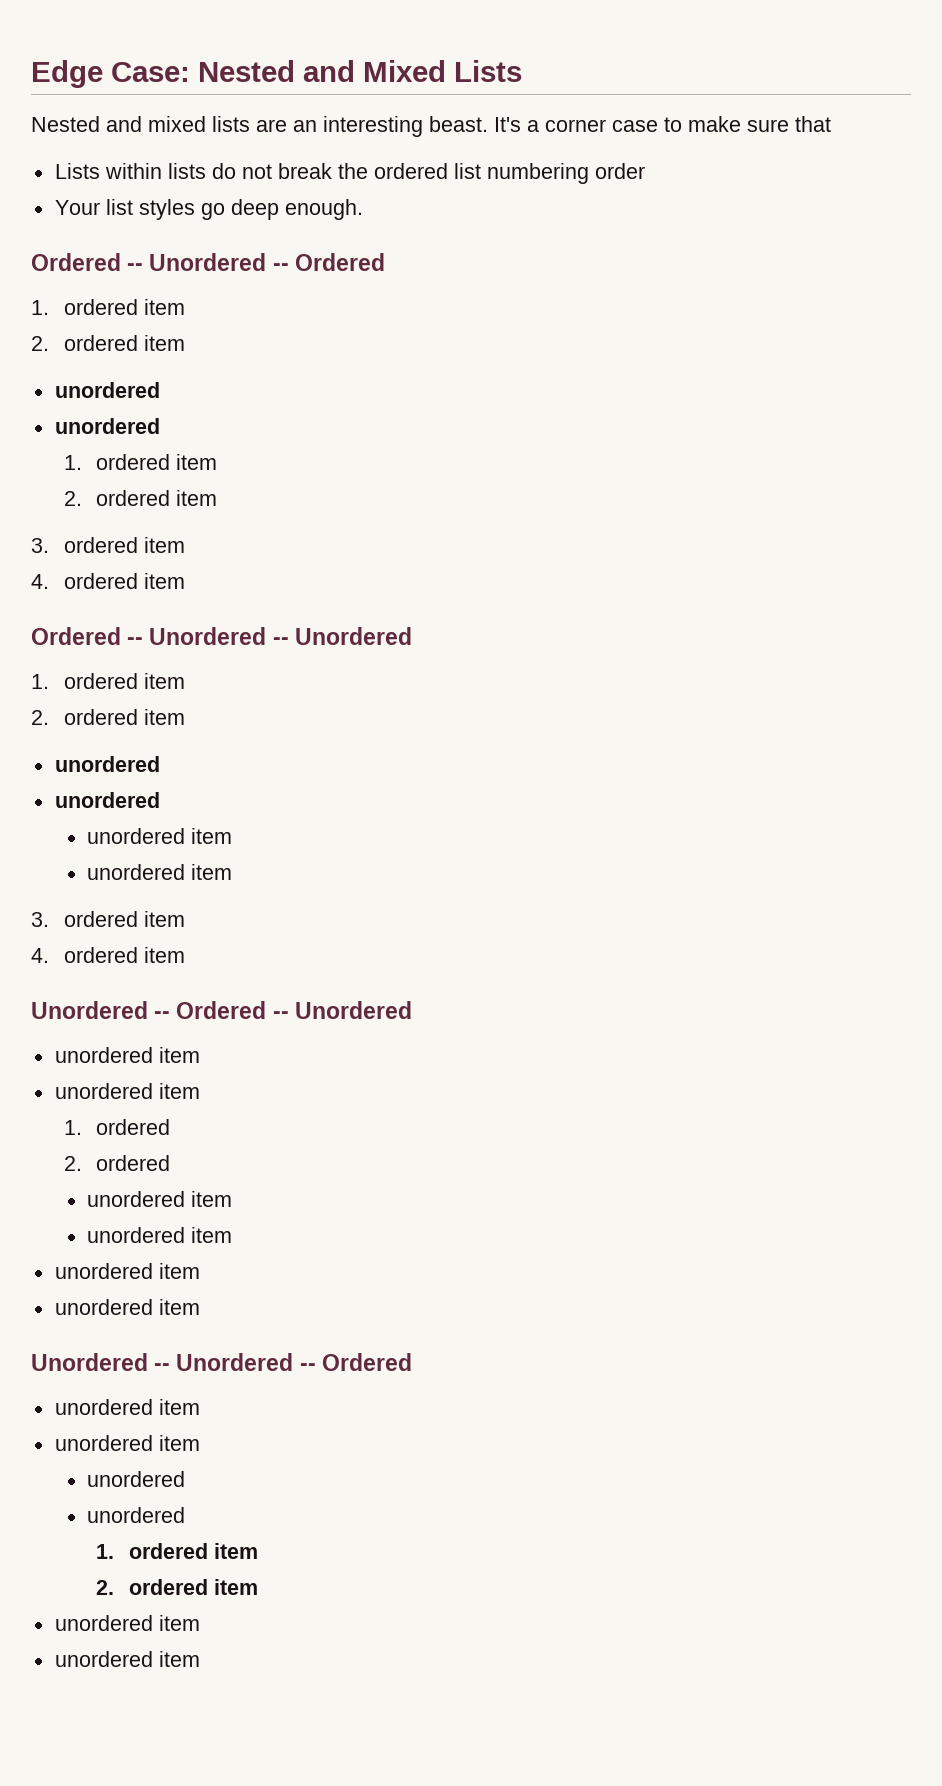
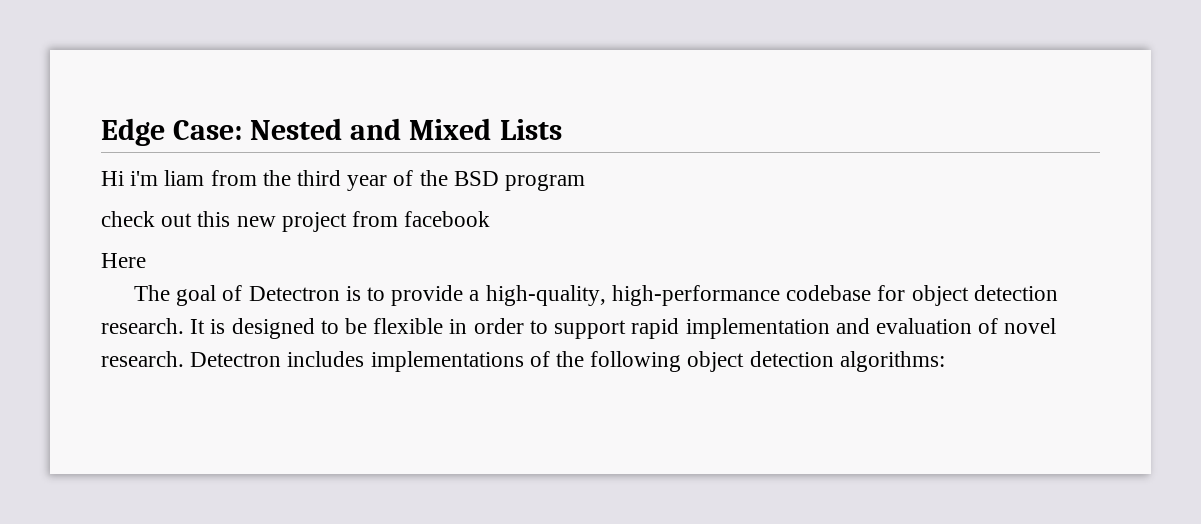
[31,116,831,137] [54,163,645,184] [54,199,363,220] [31,253,385,271] [31,299,185,315] [31,335,185,351] [54,382,160,398] [54,418,160,434] [63,454,218,470] [63,490,218,506] [31,537,185,553] [31,573,185,589] [31,627,412,645] [31,673,185,689] [31,709,185,725] [54,756,160,772] [54,792,160,808] [87,828,233,844] [87,864,233,880] [31,911,185,927] [31,947,185,963] [31,1001,412,1019] [54,1047,200,1063] [54,1083,200,1099] [63,1119,171,1135] [63,1155,171,1171] [87,1191,233,1207] [87,1227,233,1243] [54,1263,200,1279] [54,1299,200,1315] [31,1353,412,1371] [54,1399,200,1415] [54,1435,200,1451] [87,1471,186,1487] [87,1507,186,1523] [96,1543,259,1559] [96,1579,259,1595] [54,1615,200,1631] [54,1651,200,1667] Nested and mixed lists are an interesting beast. It's a corner case to make sure that // Lists within lists do not break the ordered list numbering order // Your list styles go deep enough. // Ordered -- Unordered -- Ordered // 1. ordered item // 2. ordered item // unordered // unordered // 1. ordered item // 2. ordered item // 3. ordered item // 4. ordered item // Ordered -- Unordered -- Unordered // 1. ordered item // 2. ordered item // unordered // unordered // unordered item // unordered item // 3. ordered item // 4. ordered item // Unordered -- Ordered -- Unordered // unordered item // unordered item // 1. ordered // 2. ordered // unordered item // unordered item // unordered item // unordered item // Unordered -- Unordered -- Ordered // unordered item // unordered item // unordered // unordered // 1. ordered item // 2. ordered item // unordered item // unordered item -> [101,170,586,191] [101,211,491,232] [101,253,146,268] [134,285,1058,306] [101,318,1057,339] [101,351,945,372] Hi i'm liam from the third year of the BSD program // check out this new project from facebook // Here // The goal of Detectron is to provide a high-quality, high-performance codebase for object detection research. It is designed to be flexible in order to support rapid implementation and evaluation of novel research. Detectron includes implementations of the following object detection algorithms:

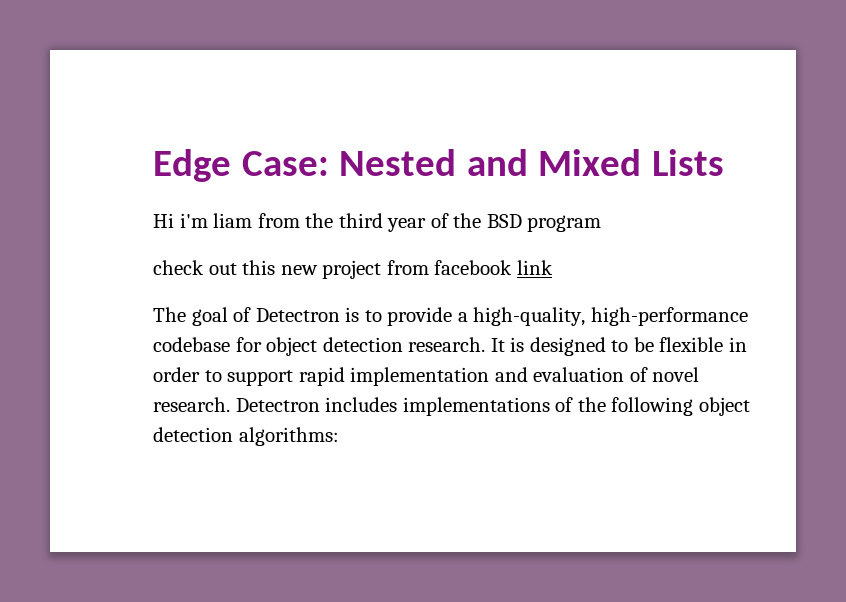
[101,253,146,268] // Here -> [516,260,553,275] link

